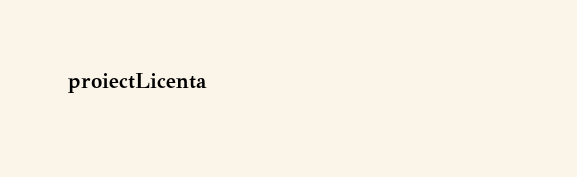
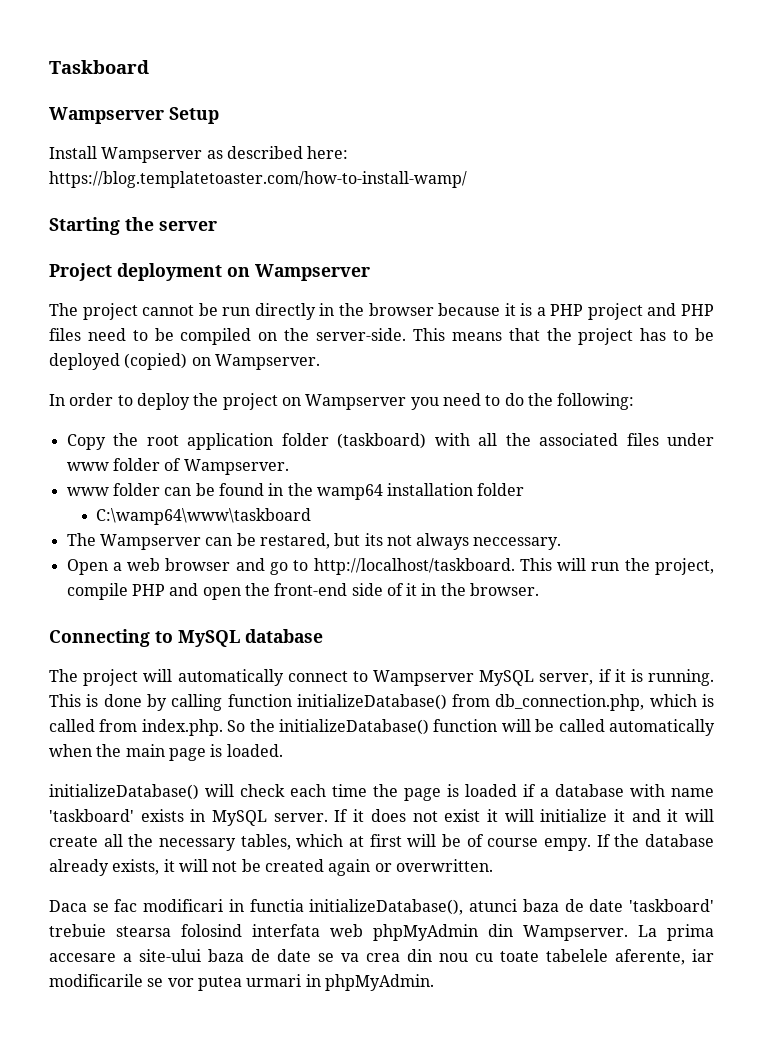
[68,73,207,93] proiectLicenta -> [49,60,149,74] [49,107,219,124] [49,146,349,163] [49,171,467,188] [49,217,217,235] [49,263,370,281] [49,303,714,320] [49,328,715,345] [49,353,320,370] [49,393,635,410] [66,433,715,450] [66,458,289,475] [66,483,525,500] [96,508,312,525] [66,533,562,550] [66,558,714,575] [66,583,540,600] [49,629,323,647] [49,669,714,686] [49,694,714,711] [49,719,716,736] [49,744,283,761] [49,784,714,801] [49,809,714,826] [49,834,714,851] [49,859,493,876] [49,899,715,915] [49,924,714,941] [49,949,714,965] [49,974,434,991] Taskboard // Wampserver Setup // Install Wampserver as described here: https://blog.templatetoaster.com/how-to-install-wamp/ // Starting the server // Project deployment on Wampserver // The project cannot be run directly in the browser because it is a PHP project and PHP files need to be compiled on the server-side. This means that the project has to be deployed (copied) on Wampserver. // In order to deploy the project on Wampserver you need to do the following: // Copy the root application folder (taskboard) with all the associated files under www folder of Wampserver. // www folder can be found in the wamp64 installation folder // C:\wamp64\www\taskboard // The Wampserver can be restared, but its not always neccessary. // Open a web browser and go to http://localhost/taskboard. This will run the project, compile PHP and open the front-end side of it in the browser. // Connecting to MySQL database // The project will automatically connect to Wampserver MySQL server, if it is running. This is done by calling function initializeDatabase() from db_connection.php, which is called from index.php. So the initializeDatabase() function will be called automatically when the main page is loaded. // initializeDatabase() will check each time the page is loaded if a database with name 'taskboard' exists in MySQL server. If it does not exist it will initialize it and it will create all the necessary tables, which at first will be of course empy. If the database already exists, it will not be created again or overwritten. // Daca se fac modificari in functia initializeDatabase(), atunci baza de date 'taskboard' trebuie stearsa folosind interfata web phpMyAdmin din Wampserver. La prima accesare a site-ului baza de date se va crea din nou cu toate tabelele aferente, iar modificarile se vor putea urmari in phpMyAdmin.

